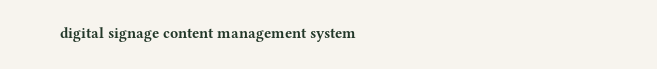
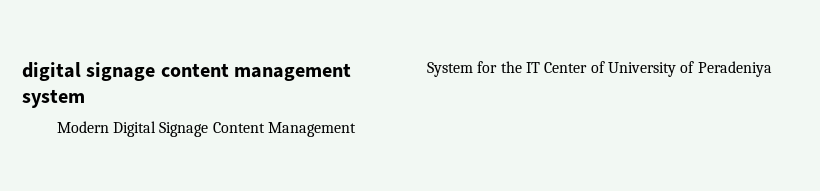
(357, 35) none -> [56,121,356,137] [427,61,772,77] // Modern Digital Signage Content Management System for the IT Center of University of Peradeniya

